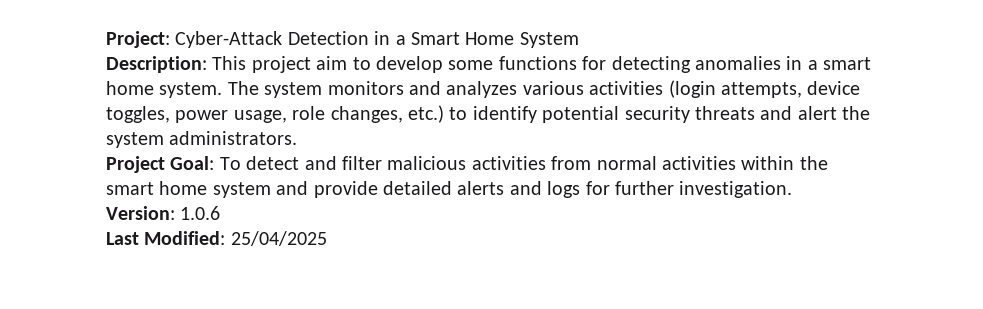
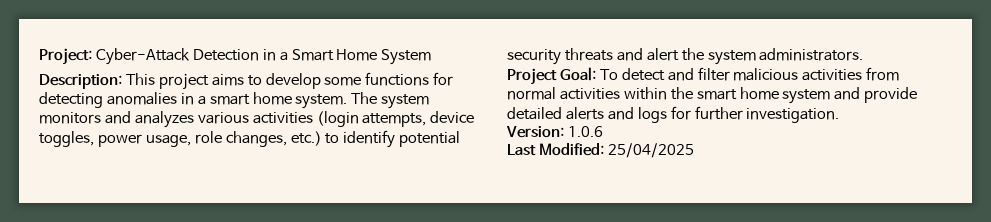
[316,56,348,70] aim -> [211,74,244,86] aims

